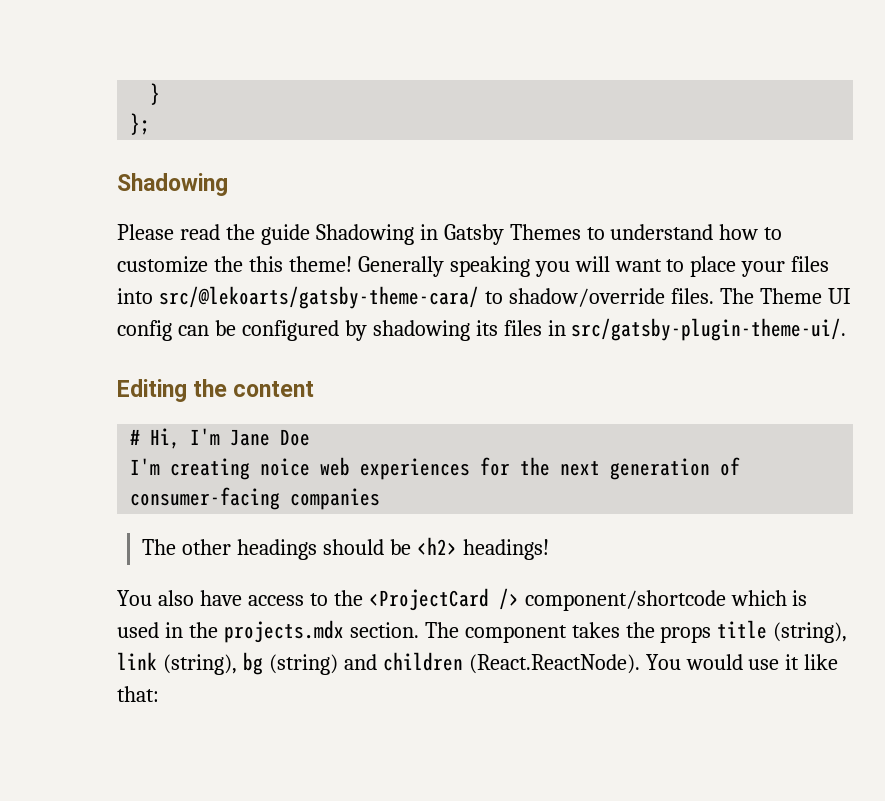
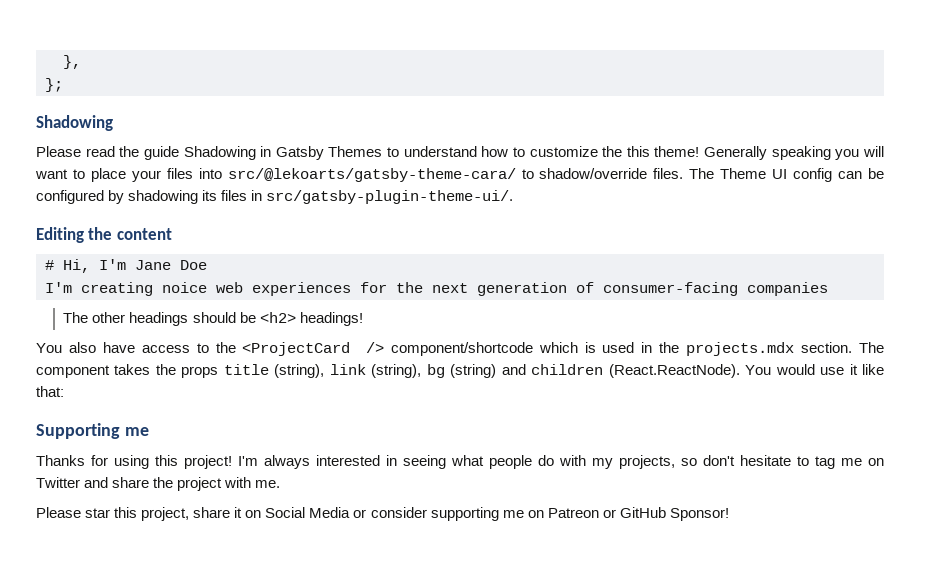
[150,83,161,105] } -> [63,55,81,69] },
(159, 694) none -> [36,423,149,439] [36,455,884,469] [36,477,281,491] [36,507,729,521] // Supporting me // Thanks for using this project! I'm always interested in seeing what people do with my projects, so don't hesitate to tag me on Twitter and share the project with me. // Please star this project, share it on Social Media or consider supporting me on Patreon or GitHub Sponsor!

